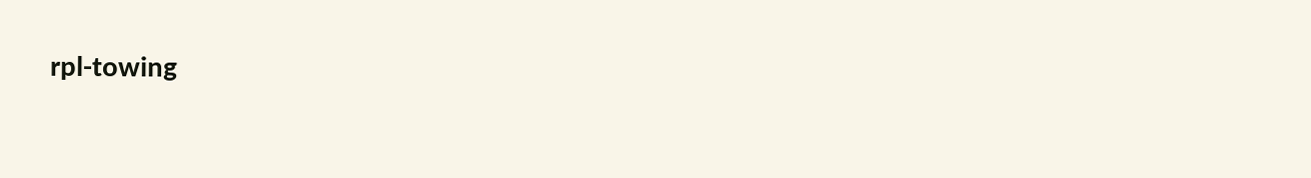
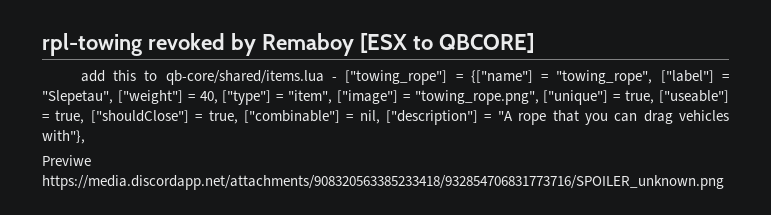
(178, 68) none -> [147,33,534,56] [80,70,730,85] [42,90,729,105] [42,110,729,125] [42,130,85,144] [42,155,91,166] [42,175,724,190] revoked by Remaboy [ESX to QBCORE] // add this to qb-core/shared/items.lua - ["towing_rope"] = {["name"] = "towing_rope", ["label"] = "Slepetau", ["weight"] = 40, ["type"] = "item", ["image"] = "towing_rope.png", ["unique"] = true, ["useable"] = true, ["shouldClose"] = true, ["combinable"] = nil, ["description"] = "A rope that you can drag vehicles with"}, // Previwe https://media.discordapp.net/attachments/908320563385233418/932854706831773716/SPOILER_unknown.png

